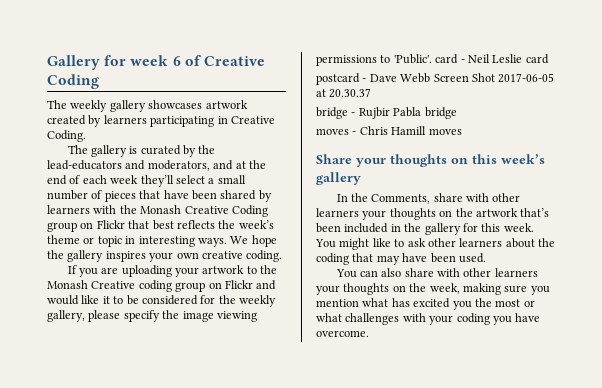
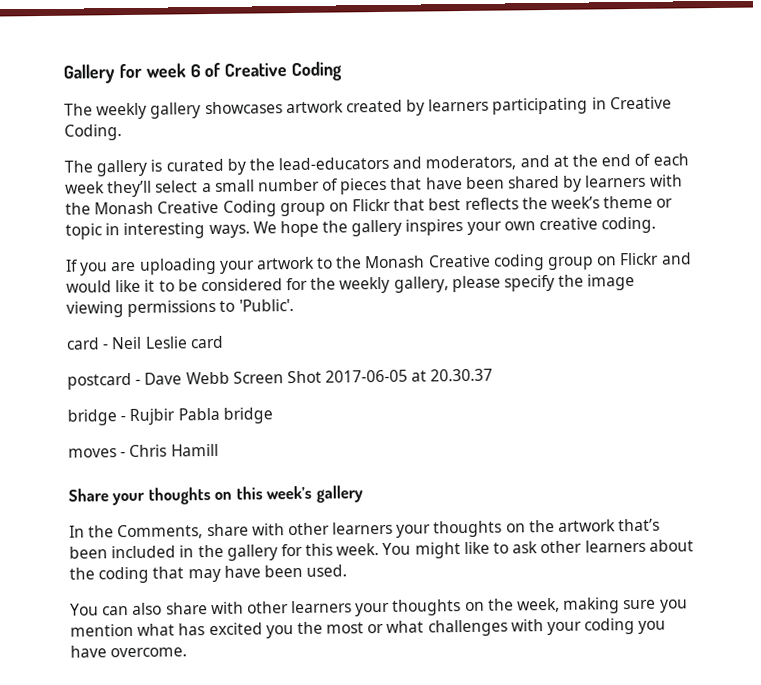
(432, 59) none -> (294, 305) //
[428,128,462,135] moves -> (219, 450) none

